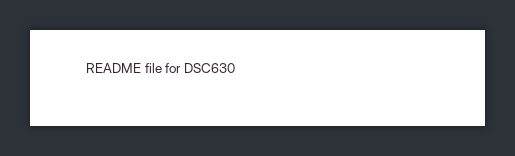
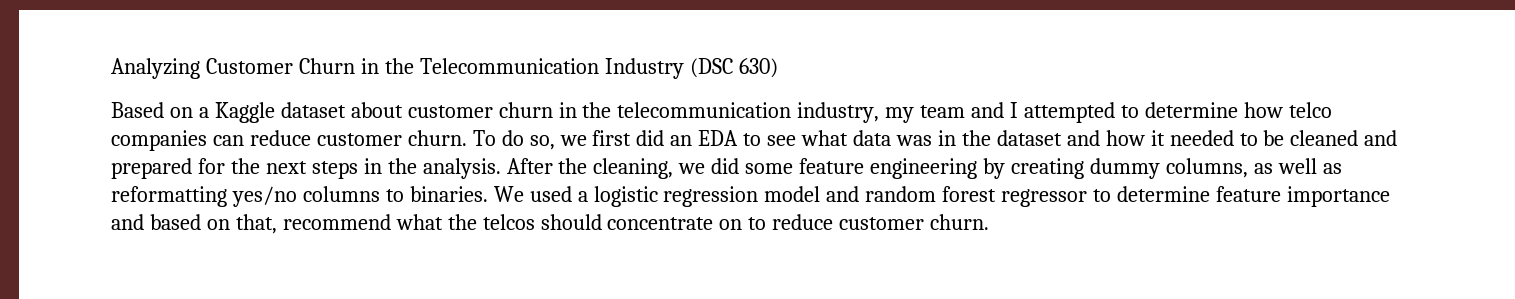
[86,63,235,73] README file for DSC630 -> [111,58,778,79] [111,102,1332,123] [111,130,1398,151] [111,158,1342,179] [111,186,1390,207] [111,214,990,234] Analyzing Customer Churn in the Telecommunication Industry (DSC 630) // Based on a Kaggle dataset about customer churn in the telecommunication industry, my team and I attempted to determine how telco companies can reduce customer churn. To do so, we first did an EDA to see what data was in the dataset and how it needed to be cleaned and prepared for the next steps in the analysis. After the cleaning, we did some feature engineering by creating dummy columns, as well as reformatting yes/no columns to binaries. We used a logistic regression model and random forest regressor to determine feature importance and based on that, recommend what the telcos should concentrate on to reduce customer churn.

